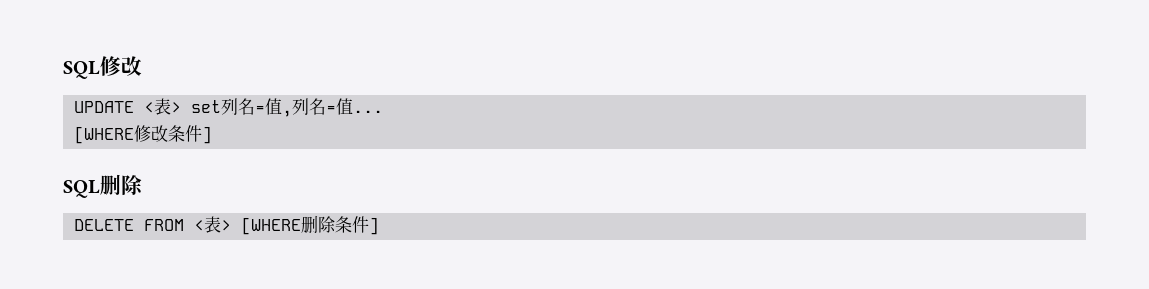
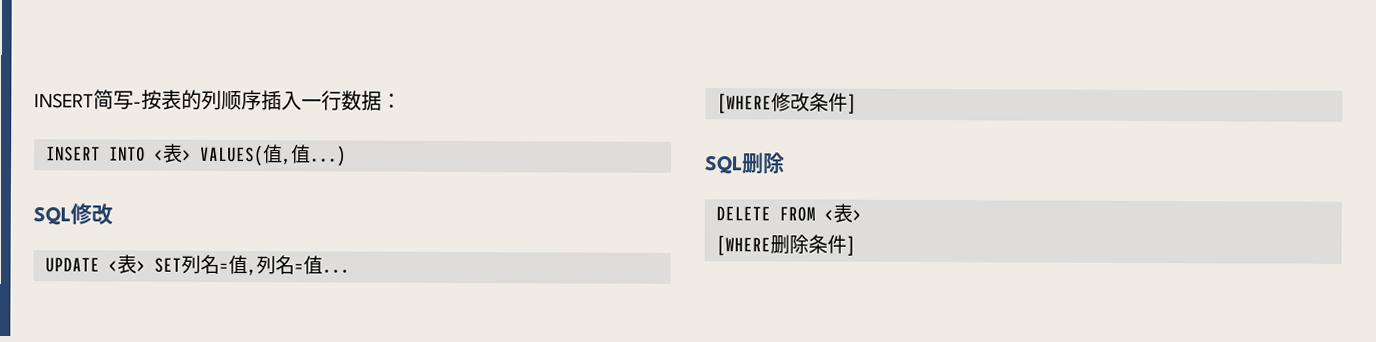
(63, 70) none -> [34,89,402,111] [46,143,347,167] INSERT简写-按表的列顺序插入一行数据： // INSERT INTO <表> VALUES(值,值...) //
[191,100,222,113] set -> [154,257,182,273] SET
(232, 225) none -> (862, 215) //

